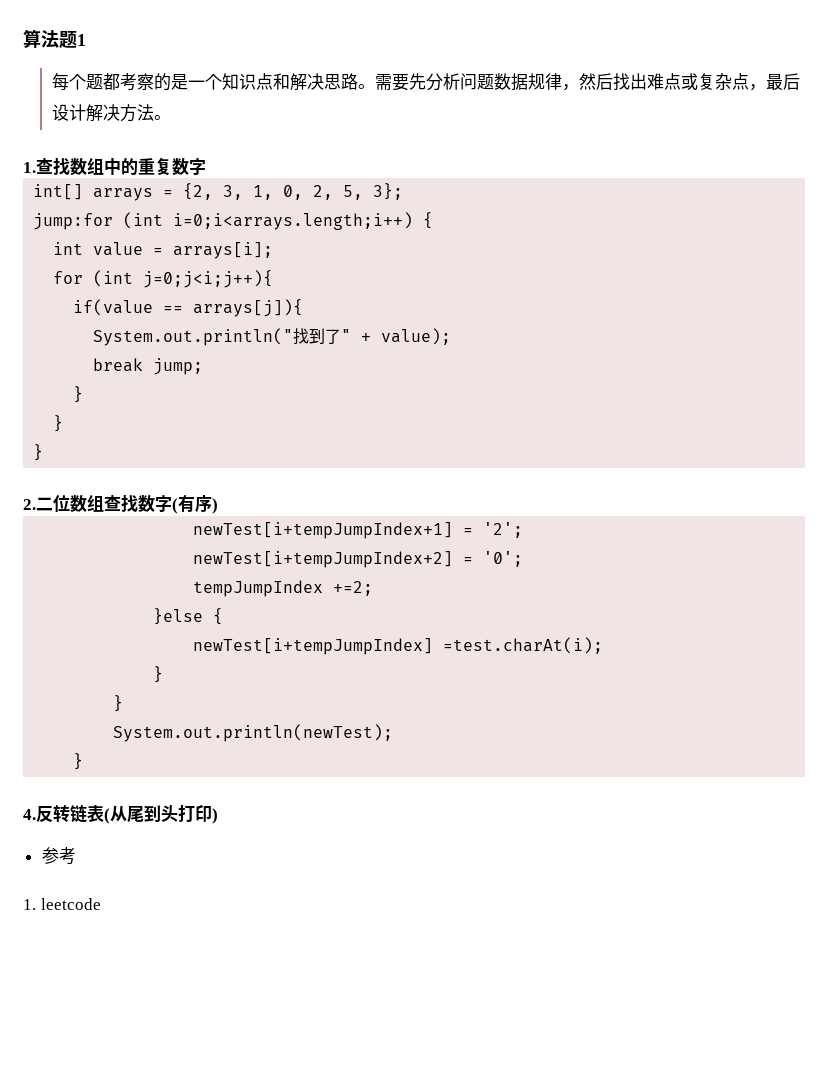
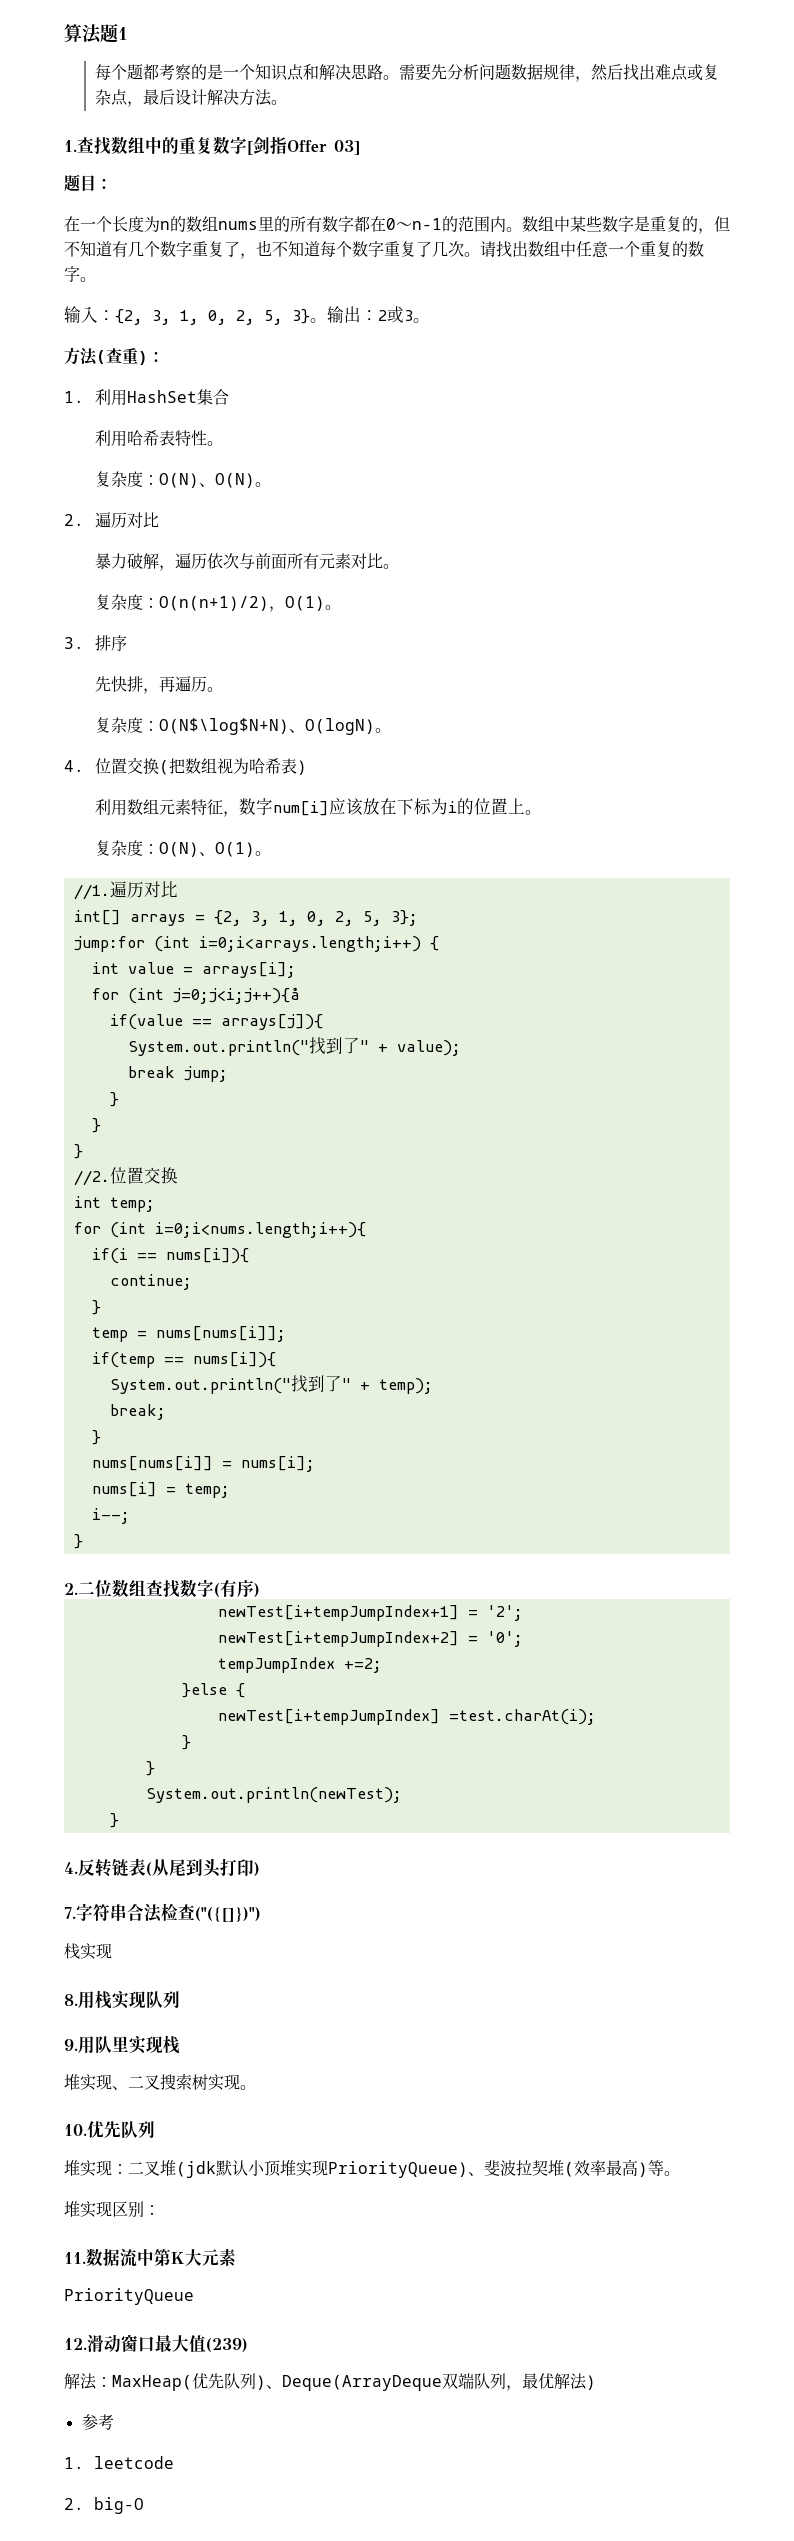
(206, 166) none -> [247,136,360,155] [64,174,112,191] [64,216,730,234] [64,240,704,259] [64,266,96,282] [64,306,430,325] [64,347,164,366] [64,389,229,406] [94,430,223,447] [94,471,271,488] [64,512,159,528] [94,553,399,571] [94,594,341,612] [64,635,127,651] [94,676,223,694] [94,717,391,735] [64,757,307,775] [94,798,541,817] [94,840,271,857] [73,881,178,900] [剑指Offer 03] // 题目： // 在一个长度为n的数组nums里的所有数字都在0～n-1的范围内。数组中某些数字是重复的，但不知道有几个数字重复了，也不知道每个数字重复了几次。请找出数组中任意一个重复的数字。 // 输入：{2, 3, 1, 0, 2, 5, 3}。输出：2或3。 // 方法(查重)： // 1.利用HashSet集合 // 利用哈希表特性。 // 复杂度：O(N)、O(N)。 // 2.遍历对比 // 暴力破解，遍历依次与前面所有元素对比。 // 复杂度：O(n(n+1)/2)，O(1)。 // 3.排序 // 先快排，再遍历。 // 复杂度：O(N$\log$N+N)、O(logN)。 // 4.位置交换(把数组视为哈希表) // 利用数组元素特征，数字num[i]应该放在下标为i的位置上。 // 复杂度：O(N)、O(1)。 // //1.遍历对比
[143,270,274,288] j=0;j<i;j++){ -> [172,987,300,1004] j=0;j<i;j++){å
(44, 452) none -> [73,1167,178,1186] [73,1196,155,1212] [73,1222,366,1238] [91,1248,249,1264] [109,1274,192,1290] [91,1300,101,1315] [91,1326,286,1342] [91,1352,276,1368] [109,1375,433,1394] [109,1404,166,1420] [91,1430,101,1445] [91,1456,315,1472] [91,1482,230,1498] [91,1508,130,1524] [73,1534,83,1549] // //2.位置交换 // int temp; // for (int i=0;i<nums.length;i++){ // if(i == nums[i]){ // continue; // } // temp = nums[nums[i]]; // if(temp == nums[i]){ // System.out.println("找到了" + temp); // break; // } // nums[nums[i]] = nums[i]; // nums[i] = temp; // i--; // }
(218, 816) none -> [64,1903,261,1923] [64,1943,112,1960] [64,1990,180,2009] [64,2035,180,2054] [64,2073,256,2091] [64,2121,155,2139] [64,2159,680,2178] [64,2201,160,2218] [64,2248,236,2267] [64,2288,194,2305] [64,2334,248,2353] [64,2373,596,2391] // 7.字符串合法检查("({[]})") // 栈实现 // 8.用栈实现队列 // 9.用队里实现栈 // 堆实现、二叉搜索树实现。 // 10.优先队列 // 堆实现：二叉堆(jdk默认小顶堆实现PriorityQueue)、斐波拉契堆(效率最高)等。 // 堆实现区别： // 11.数据流中第K大元素 // PriorityQueue // 12.滑动窗口最大值(239) // 解法：MaxHeap(优先队列)、Deque(ArrayDeque双端队列，最优解法)
(101, 904) none -> [64,2497,144,2514] // 2. big-O

